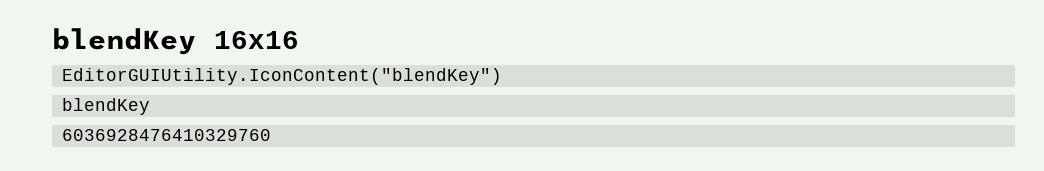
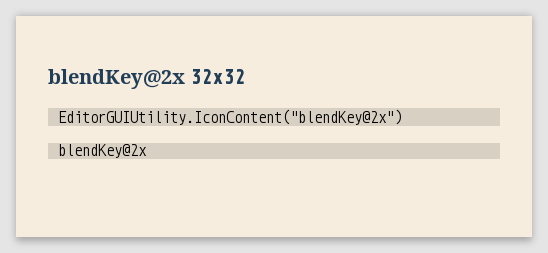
[52,28,299,55] [61,68,502,85] [61,98,150,115] [61,129,271,141] blendKey 16x16 // EditorGUIUtility.IconContent("blendKey") // blendKey // 6036928476410329760 -> [48,69,246,89] [57,109,402,125] [57,144,147,158] blendKey@2x 32x32 // EditorGUIUtility.IconContent("blendKey@2x") // blendKey@2x

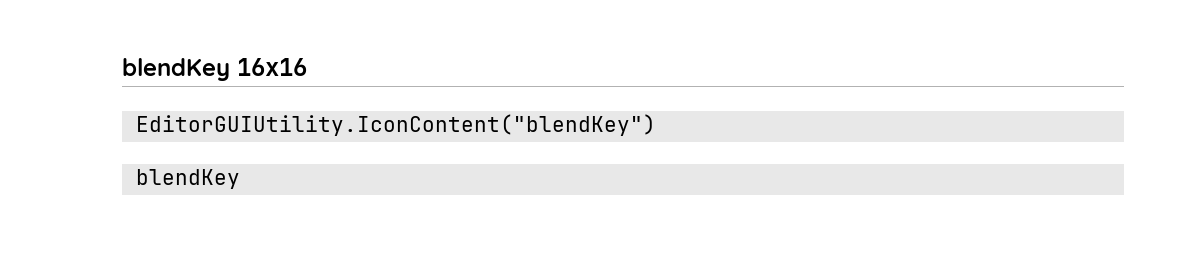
[48,69,246,89] [57,109,402,125] [57,144,147,158] blendKey@2x 32x32 // EditorGUIUtility.IconContent("blendKey@2x") // blendKey@2x -> [122,58,307,81] [135,114,656,136] [135,169,240,189] blendKey 16x16 // EditorGUIUtility.IconContent("blendKey") // blendKey

